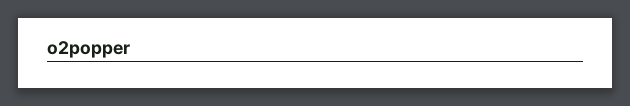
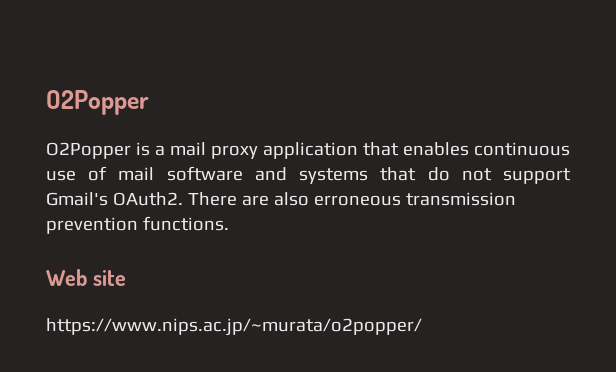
[47,41,130,58] o2popper -> [46,90,149,115] [46,142,570,159] [46,166,571,184] [46,192,516,206] [46,216,229,234] [46,269,126,286] [46,318,422,336] O2Popper // O2Popper is a mail proxy application that enables continuous use of mail software and systems that do not support Gmail's OAuth2. There are also erroneous transmission prevention functions. // Web site // https://www.nips.ac.jp/~murata/o2popper/

